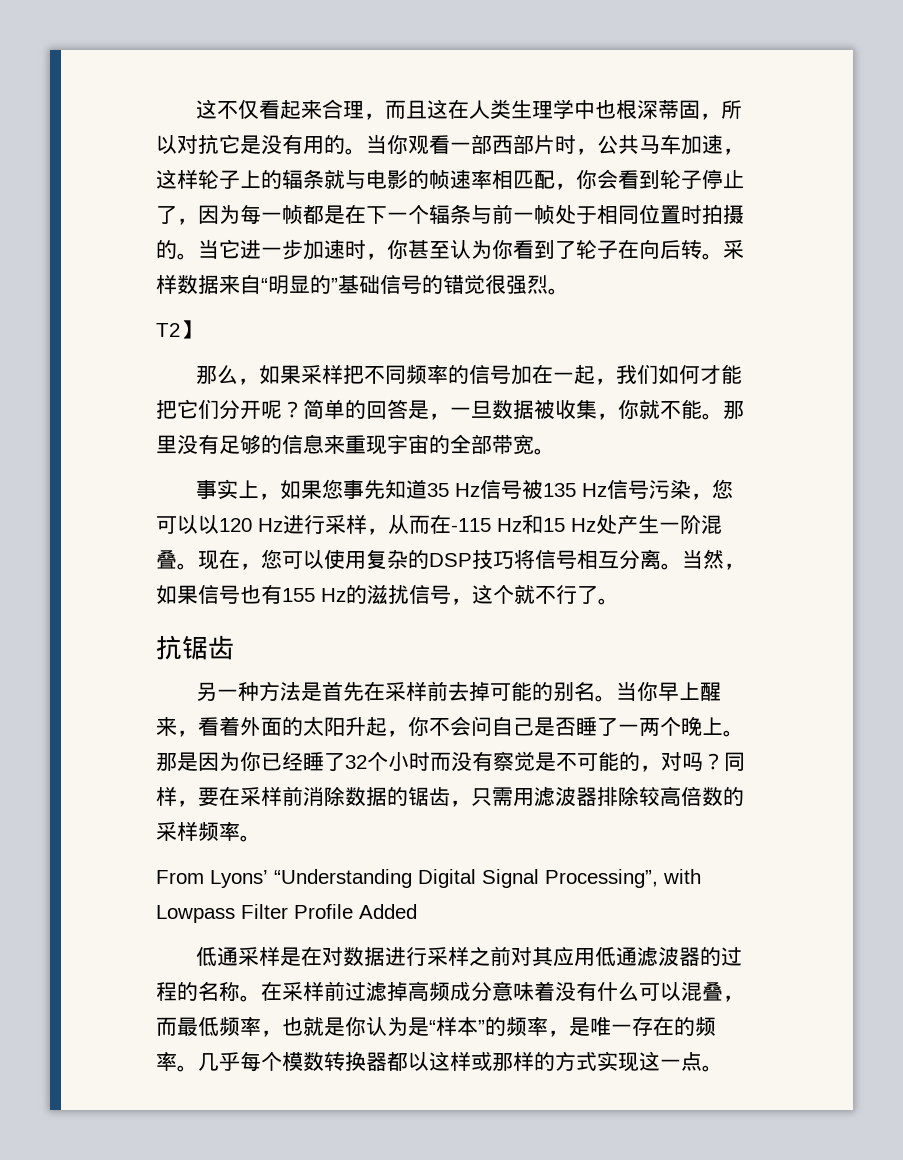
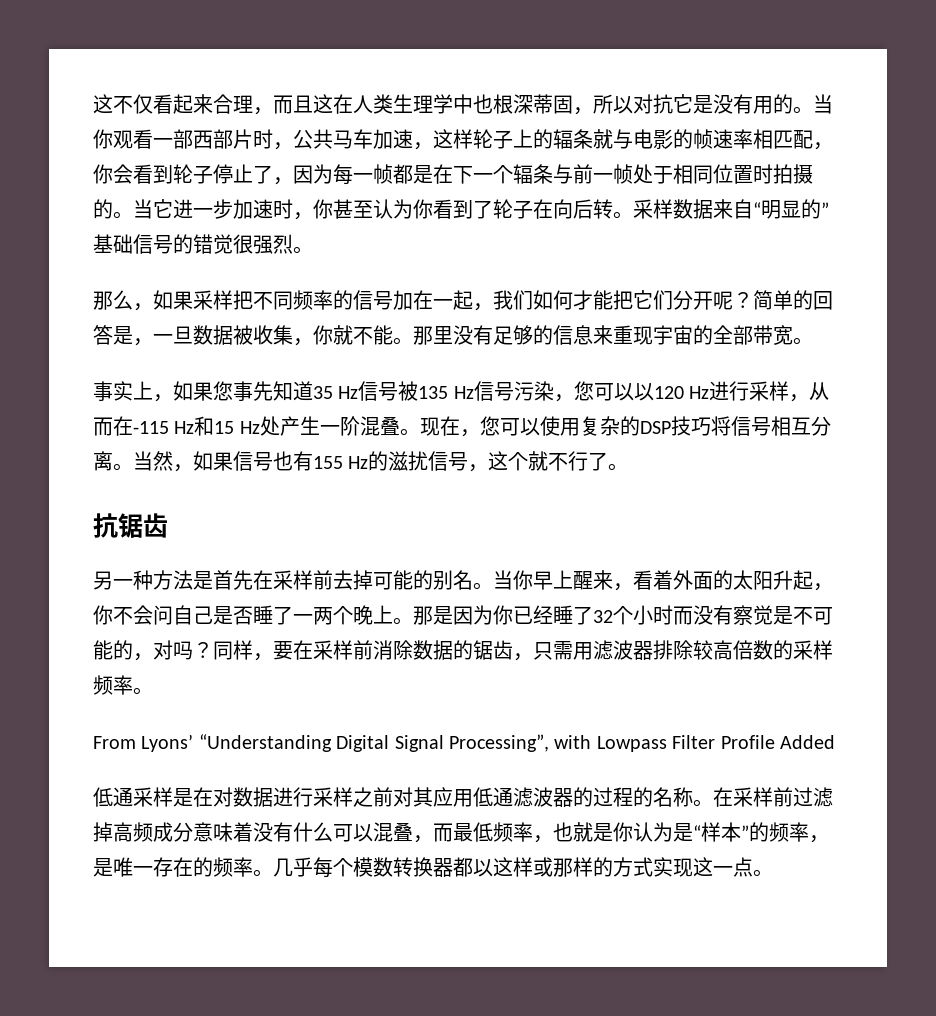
[156,320,201,339] // T2】 -> (313, 250) none

